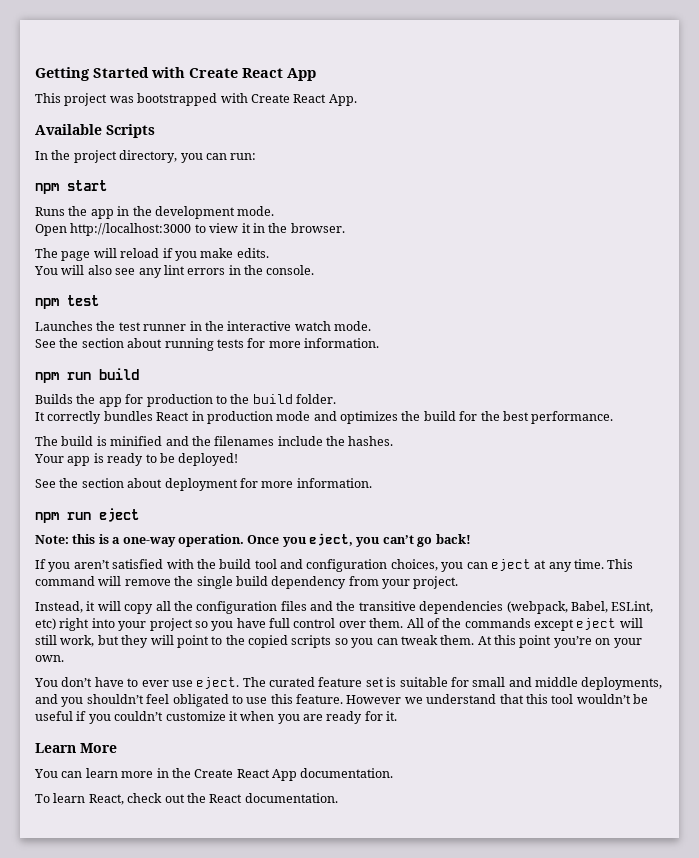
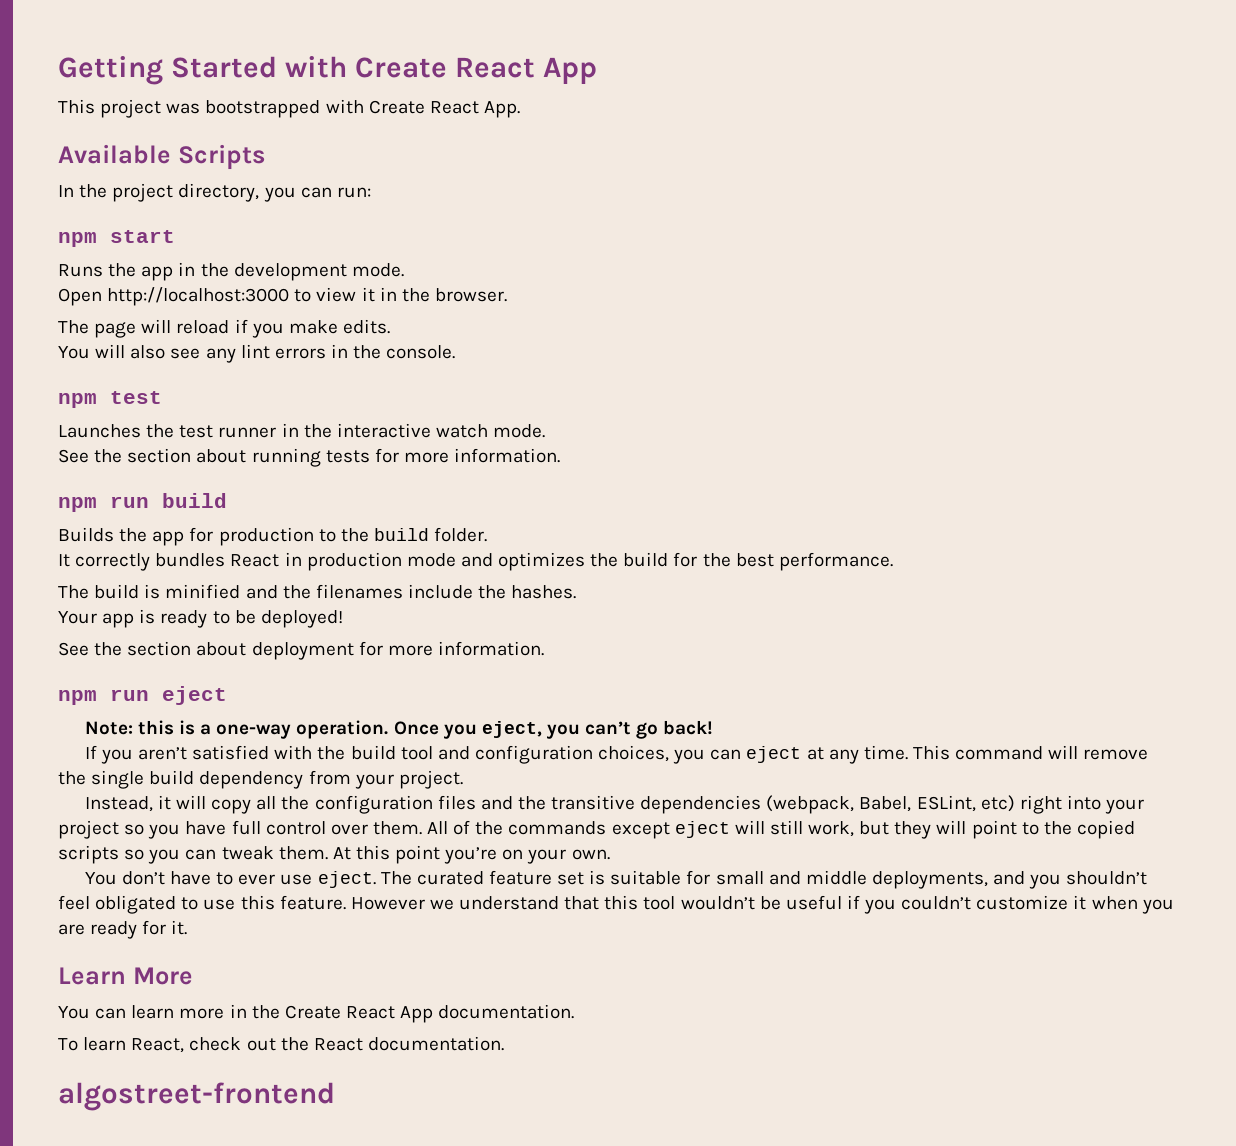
(338, 798) none -> [58,1082,335,1111] // algostreet-frontend

